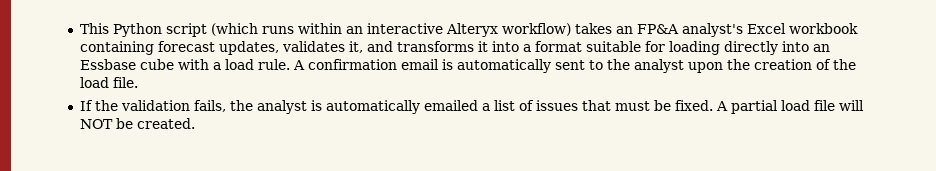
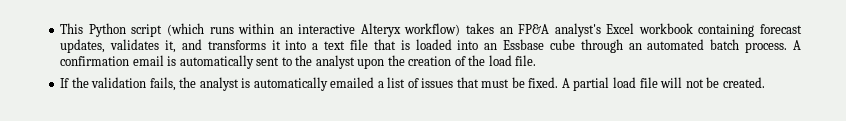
[534,41,830,55] [79,59,290,70] format suitable for loading directly into an Essbase cube with a load rule. -> [324,39,788,53] text file that is loaded into an Essbase cube through an automated batch process.
[79,119,113,129] NOT -> [685,79,704,88] not

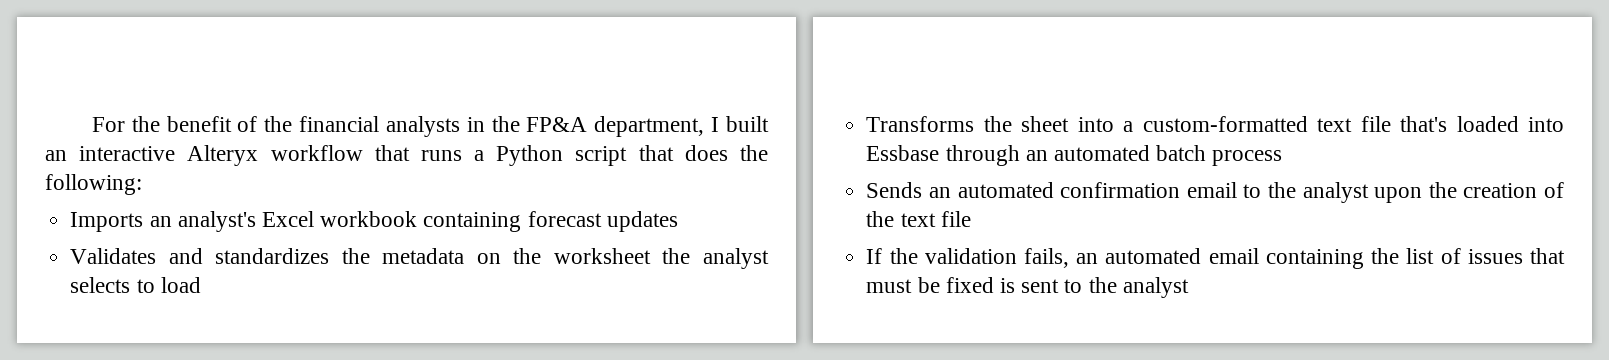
[60,23,550,37] This Python script (which runs within an interactive Alteryx workflow) takes an FP&A -> [91,116,769,137] [45,145,768,166] [45,174,142,195] [70,212,172,232] For the benefit of the financial analysts in the FP&A department, I built an interactive Alteryx workflow that runs a Python script that does the following: // Imports an
[60,39,281,53] updates, validates it, and transforms it -> [606,211,678,232] [70,248,770,269] [70,277,201,293] [866,116,1070,132] updates // Validates and standardizes the metadata on the worksheet the analyst selects to load // Transforms the sheet
[324,39,802,53] [60,55,280,69] text file that is loaded into an Essbase cube through an automated batch process. A confirmation email is automatically sent -> [1142,116,1565,132] [866,145,1283,166] [866,182,1237,198] custom-formatted text file that's loaded into Essbase through an automated batch process // Sends an automated confirmation email
[488,55,537,66] load file. -> [900,211,971,227] text file
[179,77,384,91] the analyst is automatically emailed a -> [1076,248,1400,269] an automated email containing the
[528,77,765,91] fixed. A partial load file will not be created. -> [945,277,1189,298] fixed is sent to the analyst

